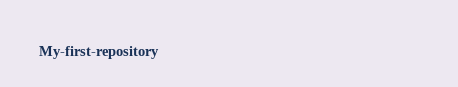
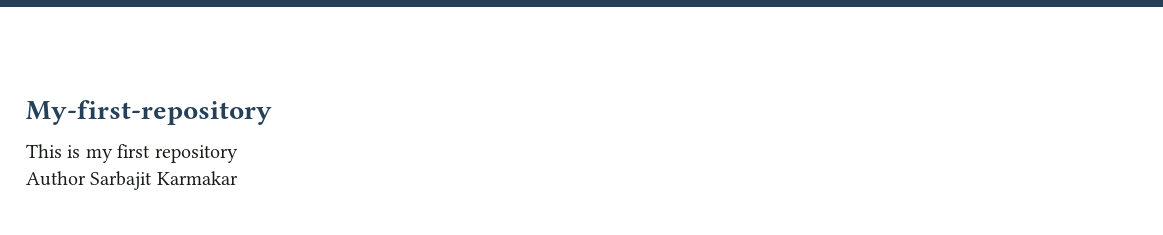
(159, 52) none -> [26,144,238,163] [26,171,238,190] // This is my first repository // Author Sarbajit Karmakar

